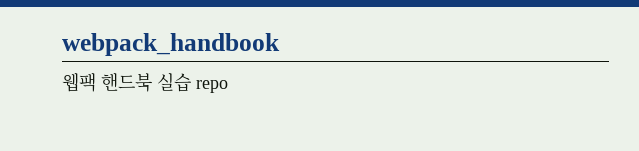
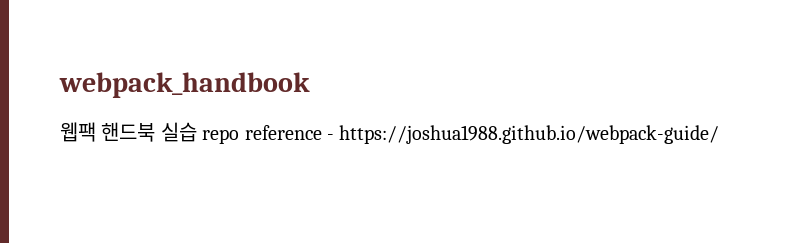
(228, 86) none -> [244,125,720,144] reference - https://joshua1988.github.io/webpack-guide/

